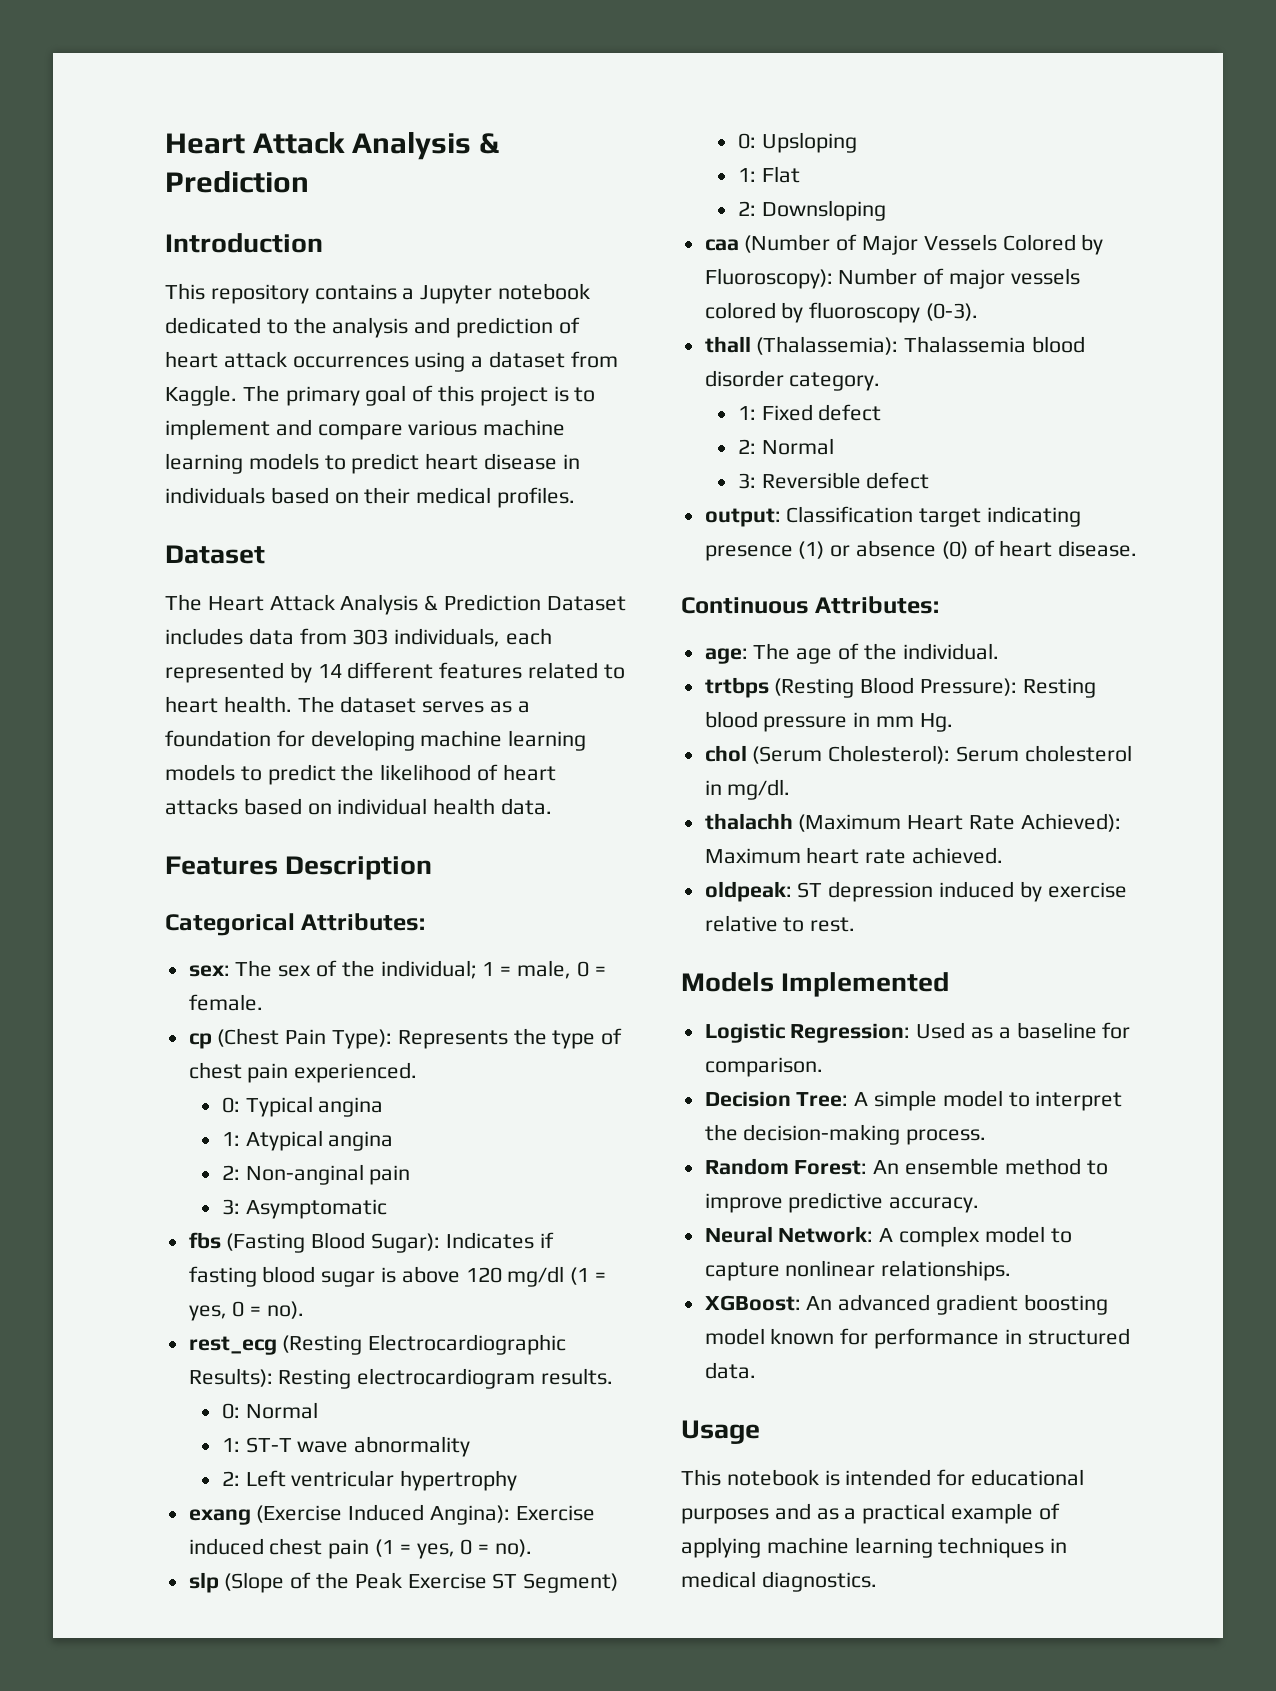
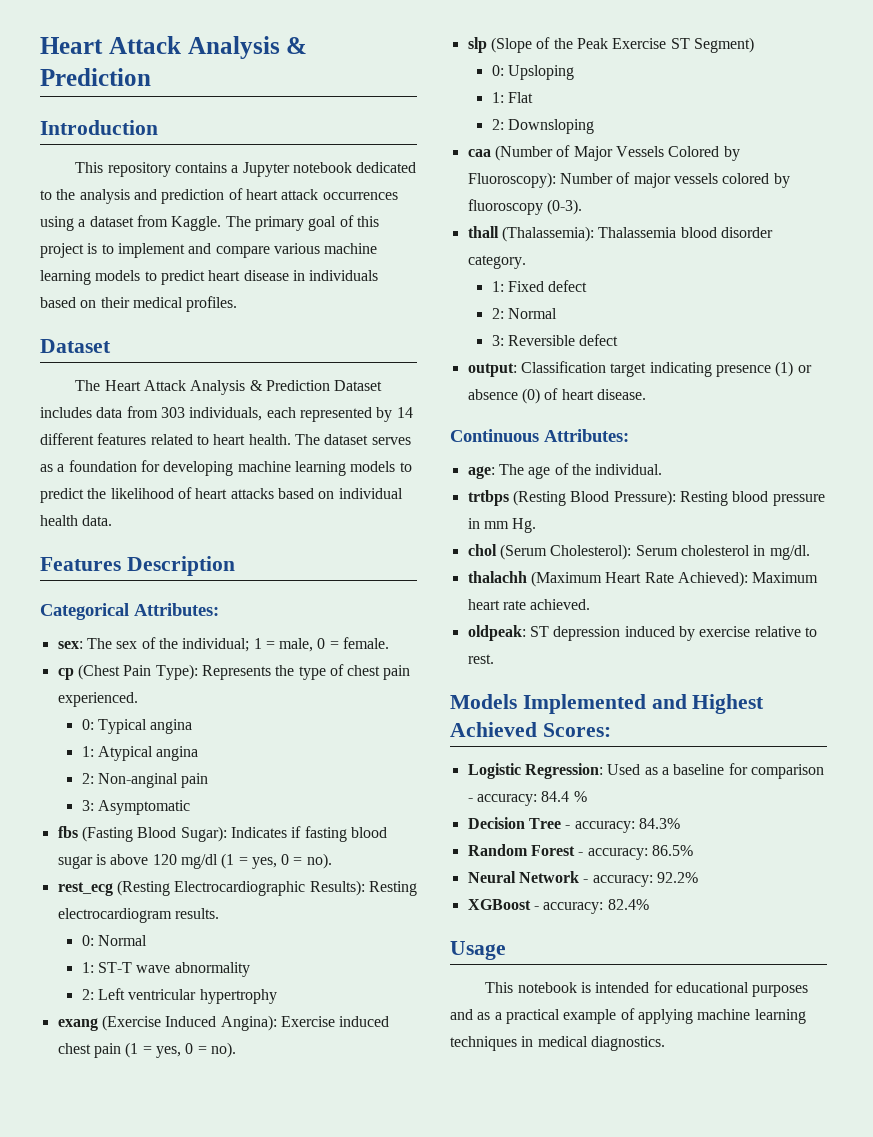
(950, 984) none -> [651,694,765,714] [450,722,611,737] and Highest Achieved Scores:
[704,1057,823,1077] [704,1090,1123,1111] [704,1124,987,1145] [704,1158,1108,1175] [704,1192,980,1213] [704,1226,1072,1247] [704,1260,1012,1281] [704,1294,1108,1315] [704,1328,1130,1349] [704,1362,756,1379] comparison. // Decision Tree: A simple model to interpret the decision-making process. // Random Forest: An ensemble method to improve predictive accuracy. // Neural Network: A complex model to capture nonlinear relationships. // XGBoost: An advanced gradient boosting model known for performance in structured data. -> [750,764,824,779] [467,791,587,806] [467,817,680,833] [467,844,693,860] [467,871,698,887] [467,899,649,914] comparison - accuracy: 84.4 % // Decision Tree - accuracy: 84.3% // Random Forest - accuracy: 86.5% // Neural Network - accuracy: 92.2% // XGBoost - accuracy: 82.4%

